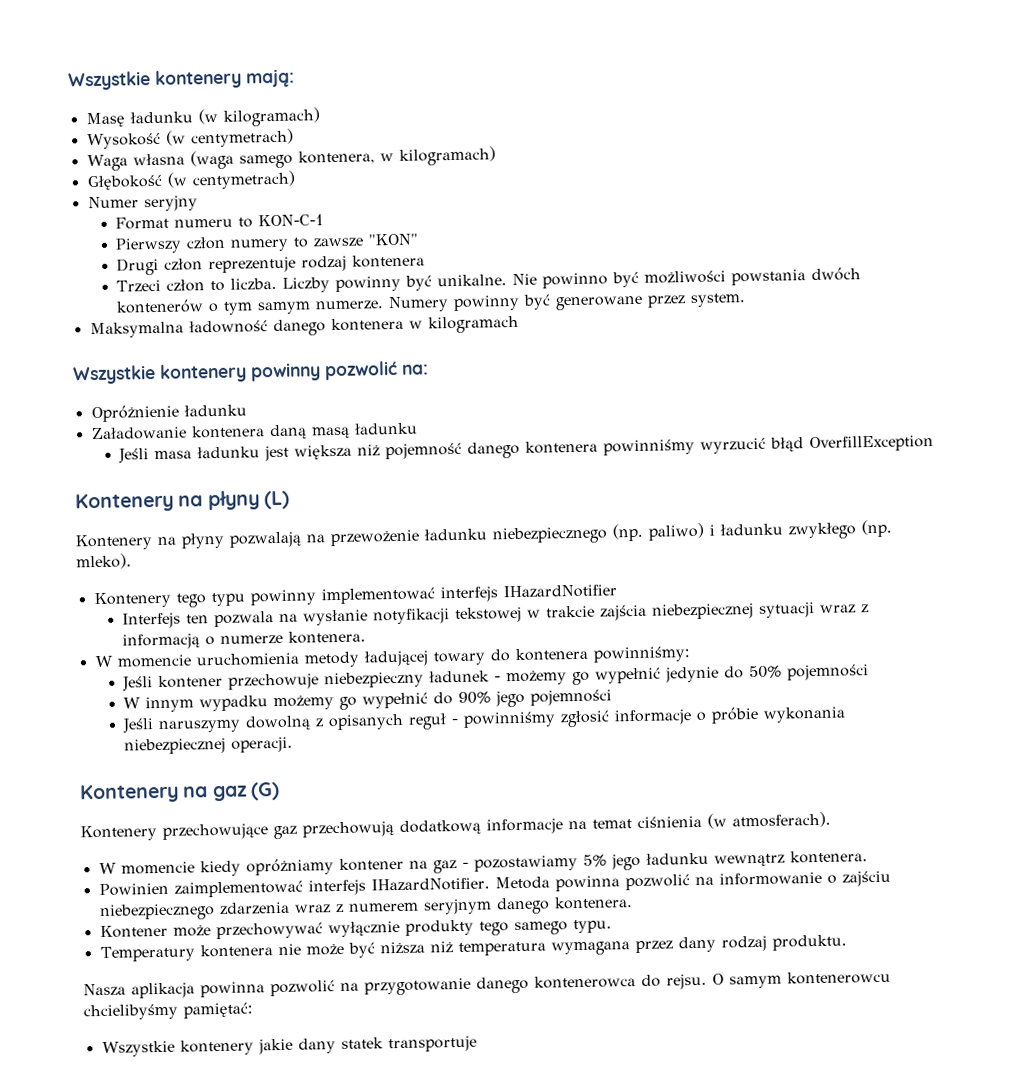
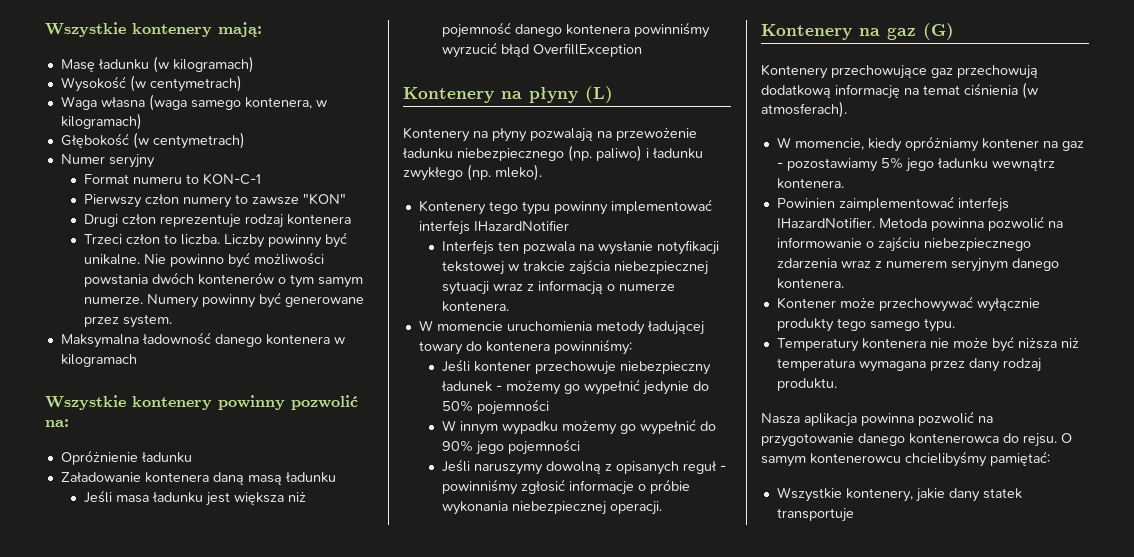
[486,818,563,835] informacje -> [835,84,900,99] informację
[120,861,195,875] momencie -> [794,138,864,150] momencie,
[179,1039,254,1056] kontenery -> [845,488,913,502] kontenery,

